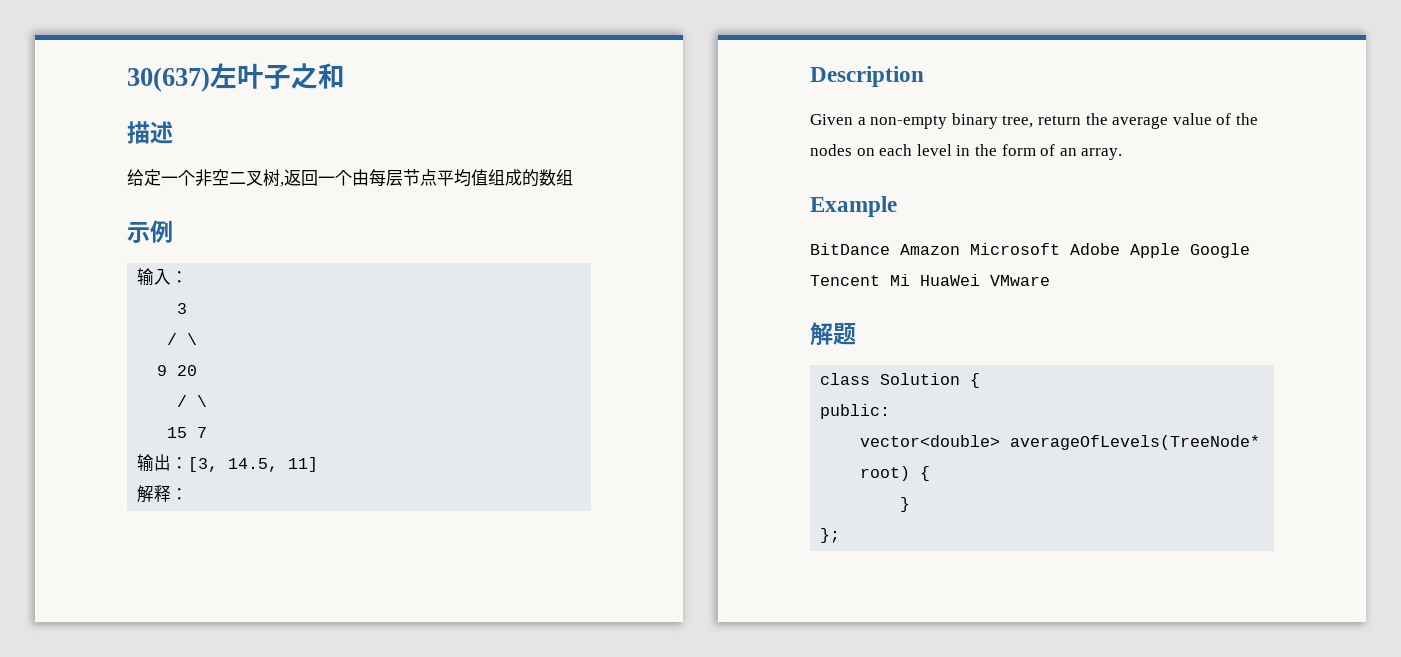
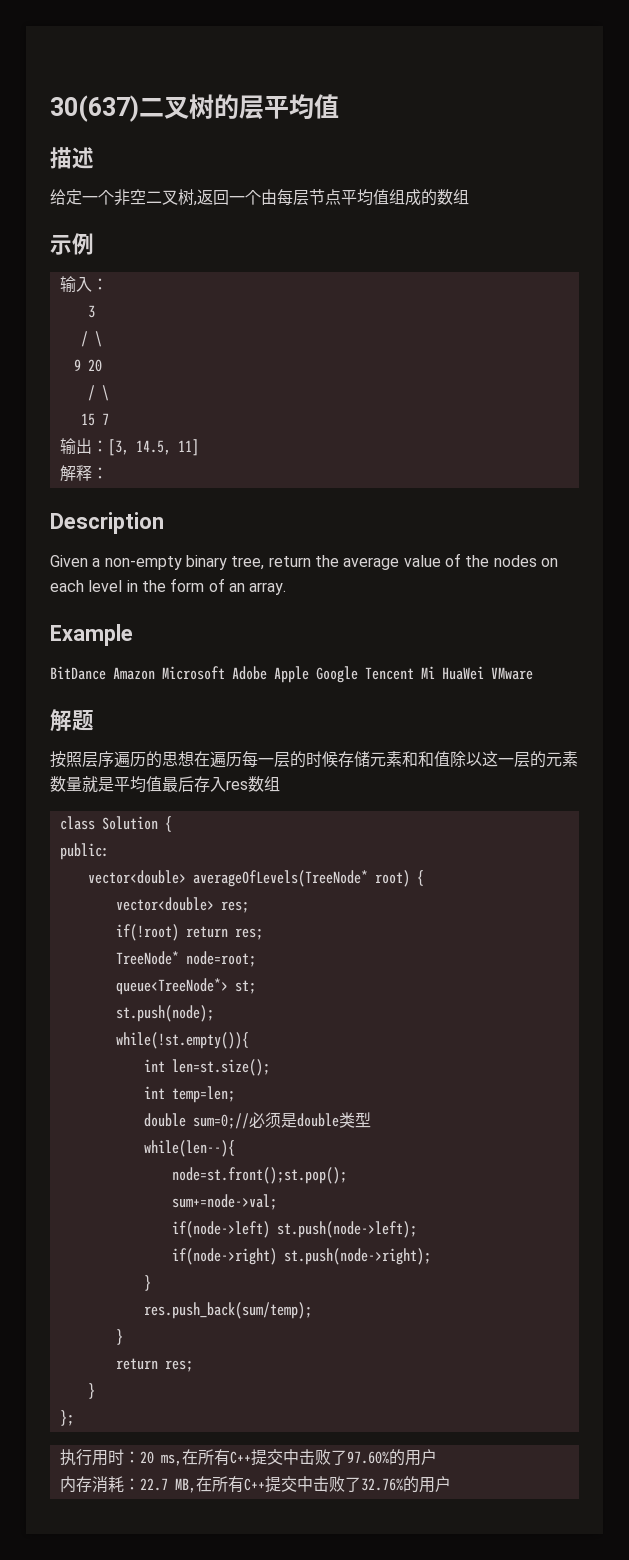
[210,63,345,90] 左叶子之和 -> [139,94,339,119] 二叉树的层平均值
(856, 334) none -> [50,751,578,768] [50,776,280,793] // 按照层序遍历的思想在遍历每一层的时候存储元素和和值除以这一层的元素数量就是平均值最后存入res数组
[900,497,911,512] [820,528,841,543] } // }; -> [115,897,249,913] [115,924,263,941] [115,951,256,967] [115,978,256,995] [115,1005,214,1022] [115,1032,249,1049] [143,1059,270,1076] [143,1086,235,1103] [143,1112,371,1129] [143,1140,235,1157] [171,1167,347,1184] [171,1194,277,1210] [171,1221,417,1238] [171,1248,431,1265] [143,1275,151,1291] [143,1302,312,1319] [115,1329,123,1345] [115,1358,193,1372] [87,1383,95,1399] [59,1410,74,1426] [59,1449,437,1466] [59,1476,451,1493] vector<double> res; // if(!root) return res; // TreeNode* node=root; // queue<TreeNode*> st; // st.push(node); // while(!st.empty()){ // int len=st.size(); // int temp=len; // double sum=0;//必须是double类型 // while(len--){ // node=st.front();st.pop(); // sum+=node->val; // if(node->left) st.push(node->left); // if(node->right) st.push(node->right); // } // res.push_back(sum/temp); // } // return res; // } // }; // 执行用时：20 ms,在所有C++提交中击败了97.60%的用户 // 内存消耗：22.7 MB,在所有C++提交中击败了32.76%的用户

